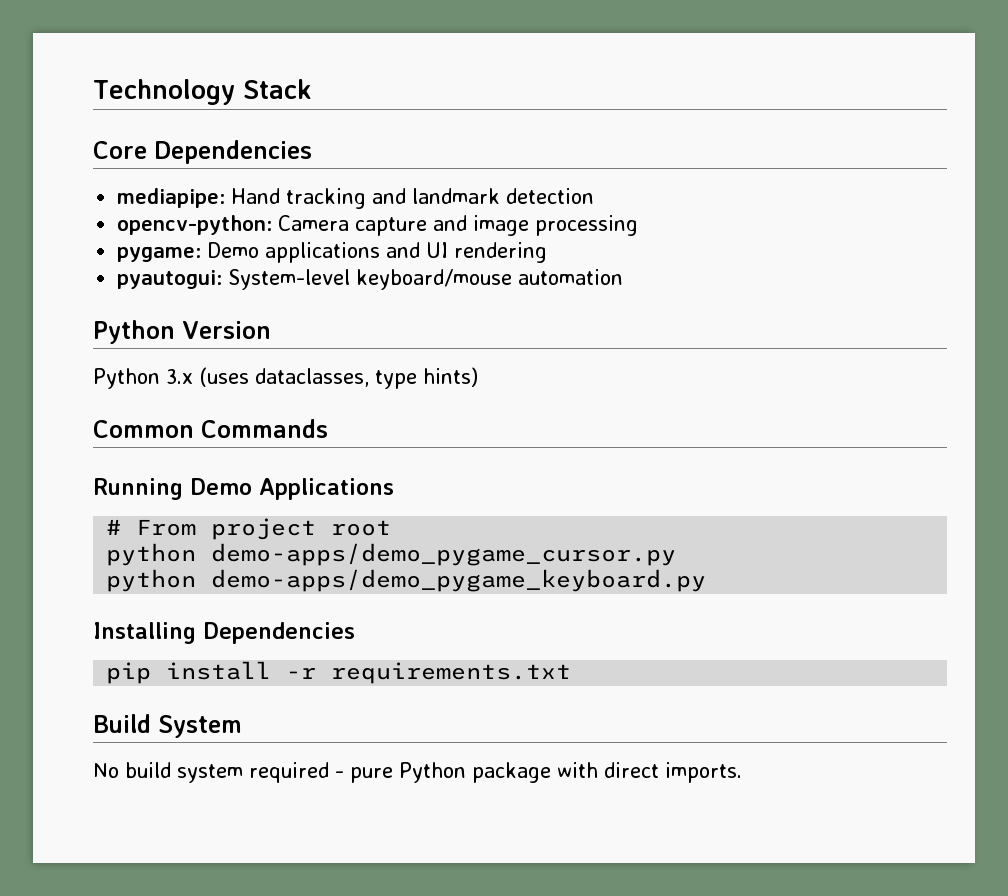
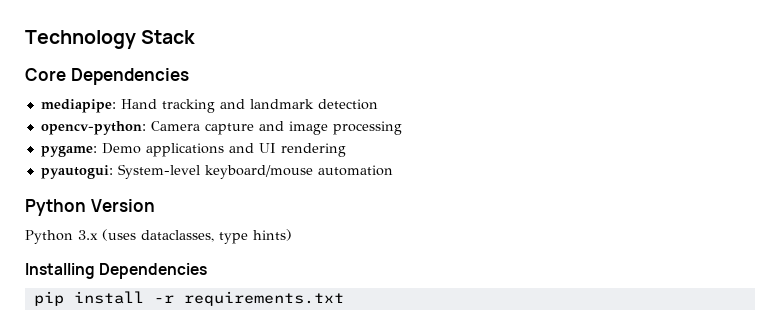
[93,419,328,438] [93,478,394,500] [106,518,392,540] [106,543,677,566] [106,569,707,592] // Common Commands // Running Demo Applications // # From project root // python demo-apps/demo_pygame_cursor.py // python demo-apps/demo_pygame_keyboard.py -> (292, 235) none
[93,714,242,738] [93,762,742,783] // Build System // No build system required - pure Python package with direct imports. -> (344, 298) none

